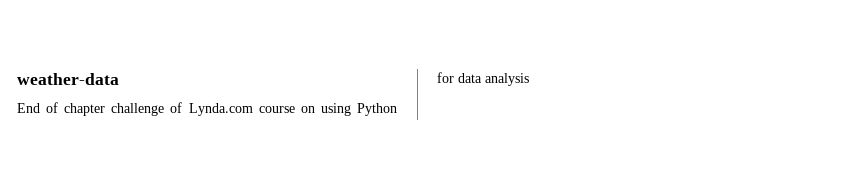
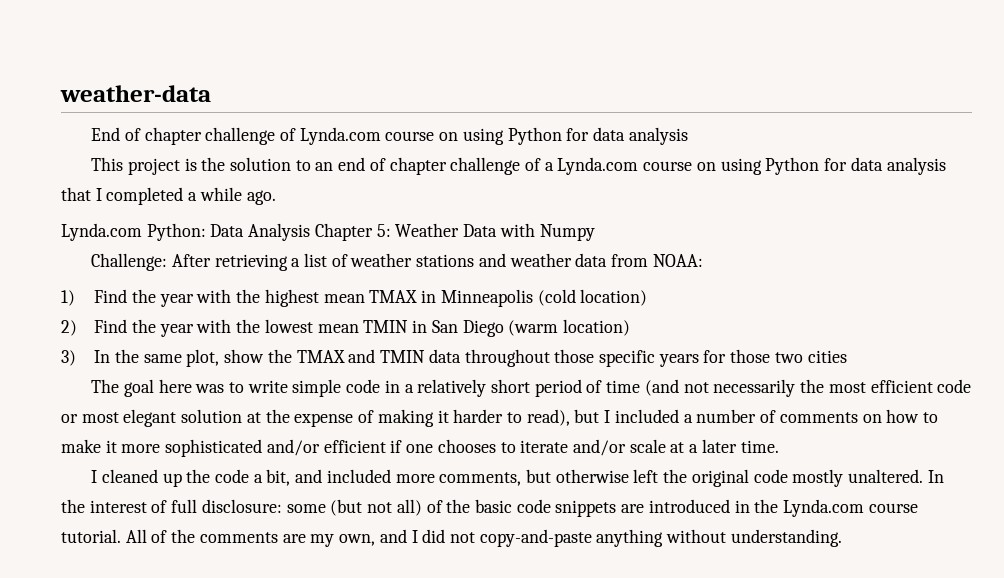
(529, 79) none -> [91,157,946,175] [61,187,276,205] [61,223,595,241] [91,253,703,271] [61,289,648,307] [61,319,630,337] [61,349,847,367] [91,379,972,397] [61,409,938,427] [61,439,779,457] [91,469,944,487] [61,499,918,517] [61,529,842,547] // This project is the solution to an end of chapter challenge of a Lynda.com course on using Python for data analysis that I completed a while ago. // Lynda.com Python: Data Analysis Chapter 5: Weather Data with Numpy // Challenge: After retrieving a list of weather stations and weather data from NOAA: // 1) Find the year with the highest mean TMAX in Minneapolis (cold location) // 2) Find the year with the lowest mean TMIN in San Diego (warm location) // 3) In the same plot, show the TMAX and TMIN data throughout those specific years for those two cities // The goal here was to write simple code in a relatively short period of time (and not necessarily the most efficient code or most elegant solution at the expense of making it harder to read), but I included a number of comments on how to make it more sophisticated and/or efficient if one chooses to iterate and/or scale at a later time. // I cleaned up the code a bit, and included more comments, but otherwise left the original code mostly unaltered. In the interest of full disclosure: some (but not all) of the basic code snippets are introduced in the Lynda.com course tutorial. All of the comments are my own, and I did not copy-and-paste anything without understanding.

